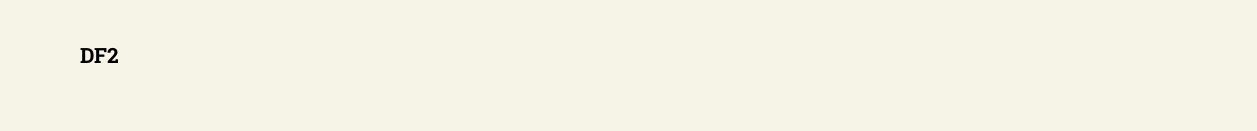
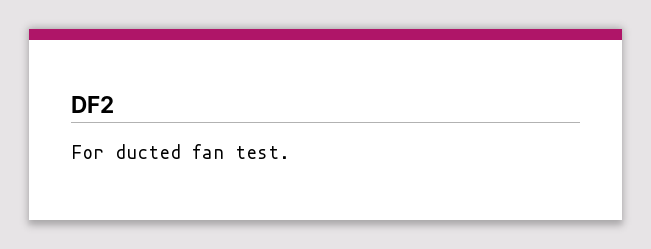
(119, 55) none -> [71,144,290,159] // For ducted fan test.

